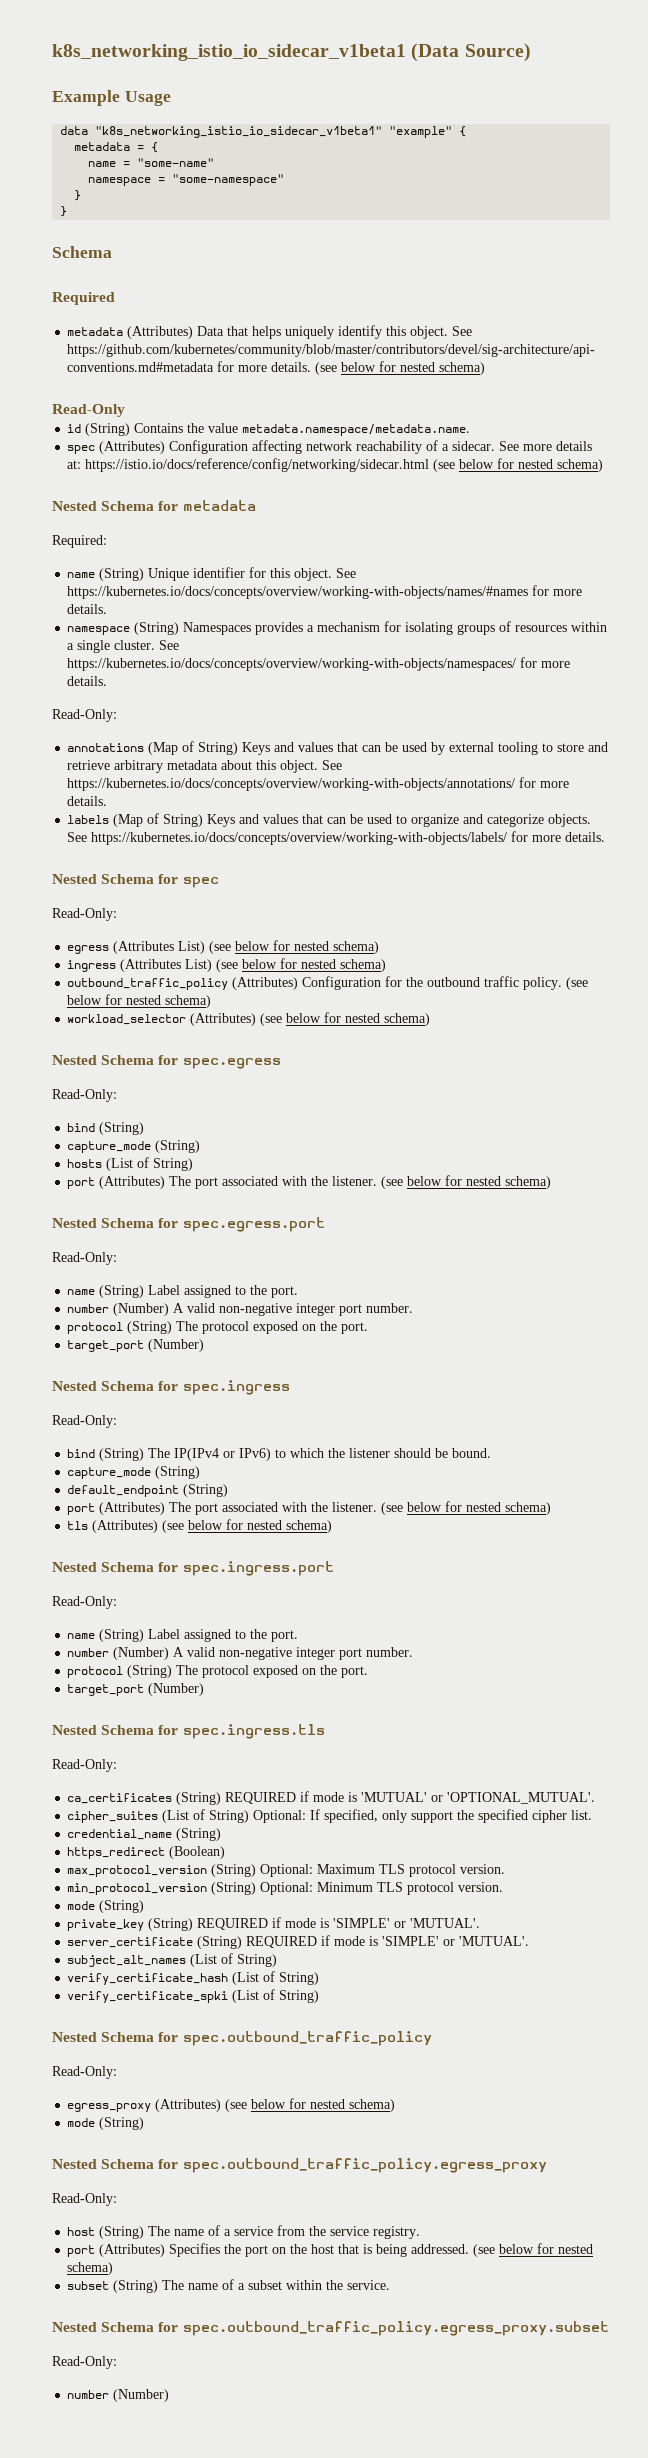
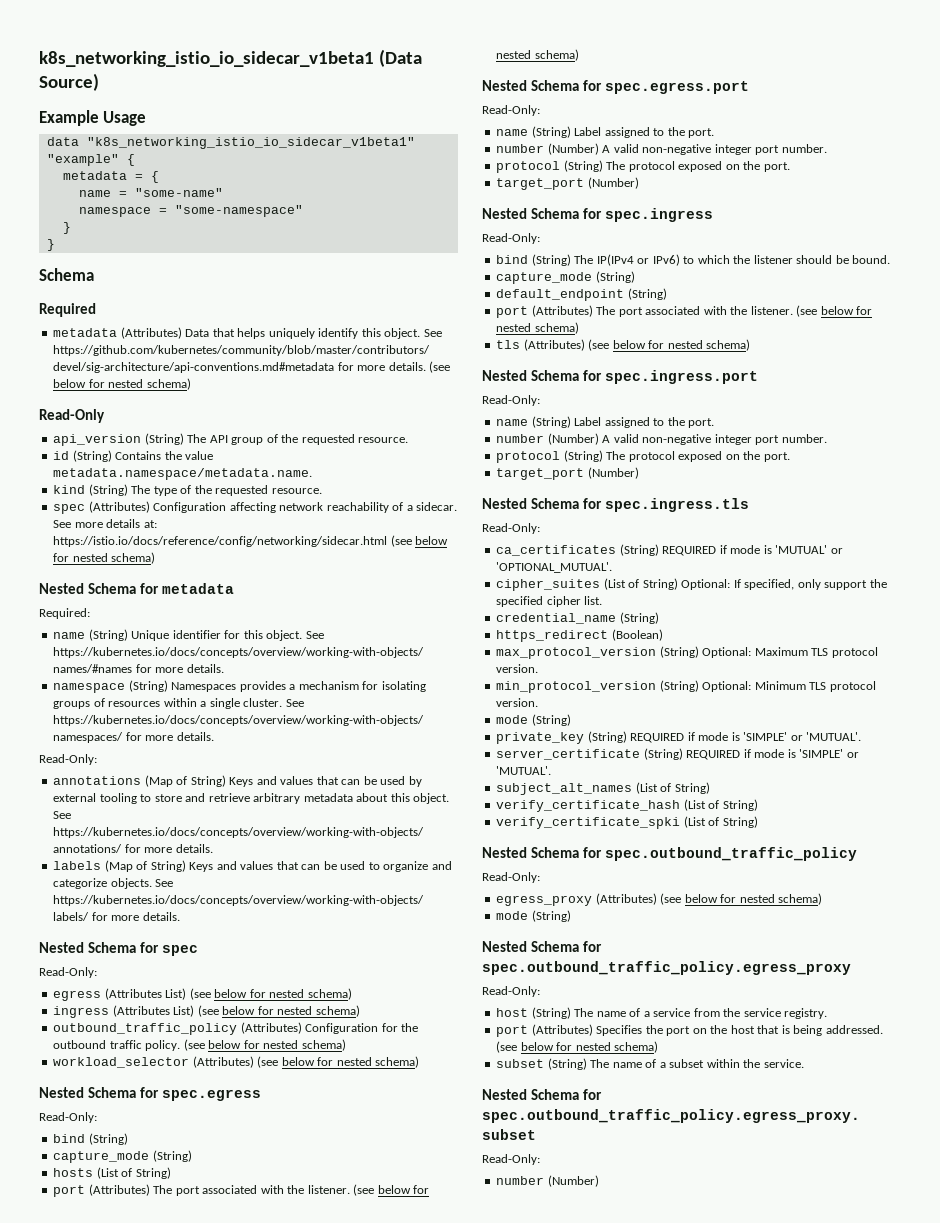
(125, 410) none -> [53,433,409,446] // api_version (String) The API group of the requested resource.
(471, 430) none -> [53,484,322,496] // kind (String) The type of the requested resource.

